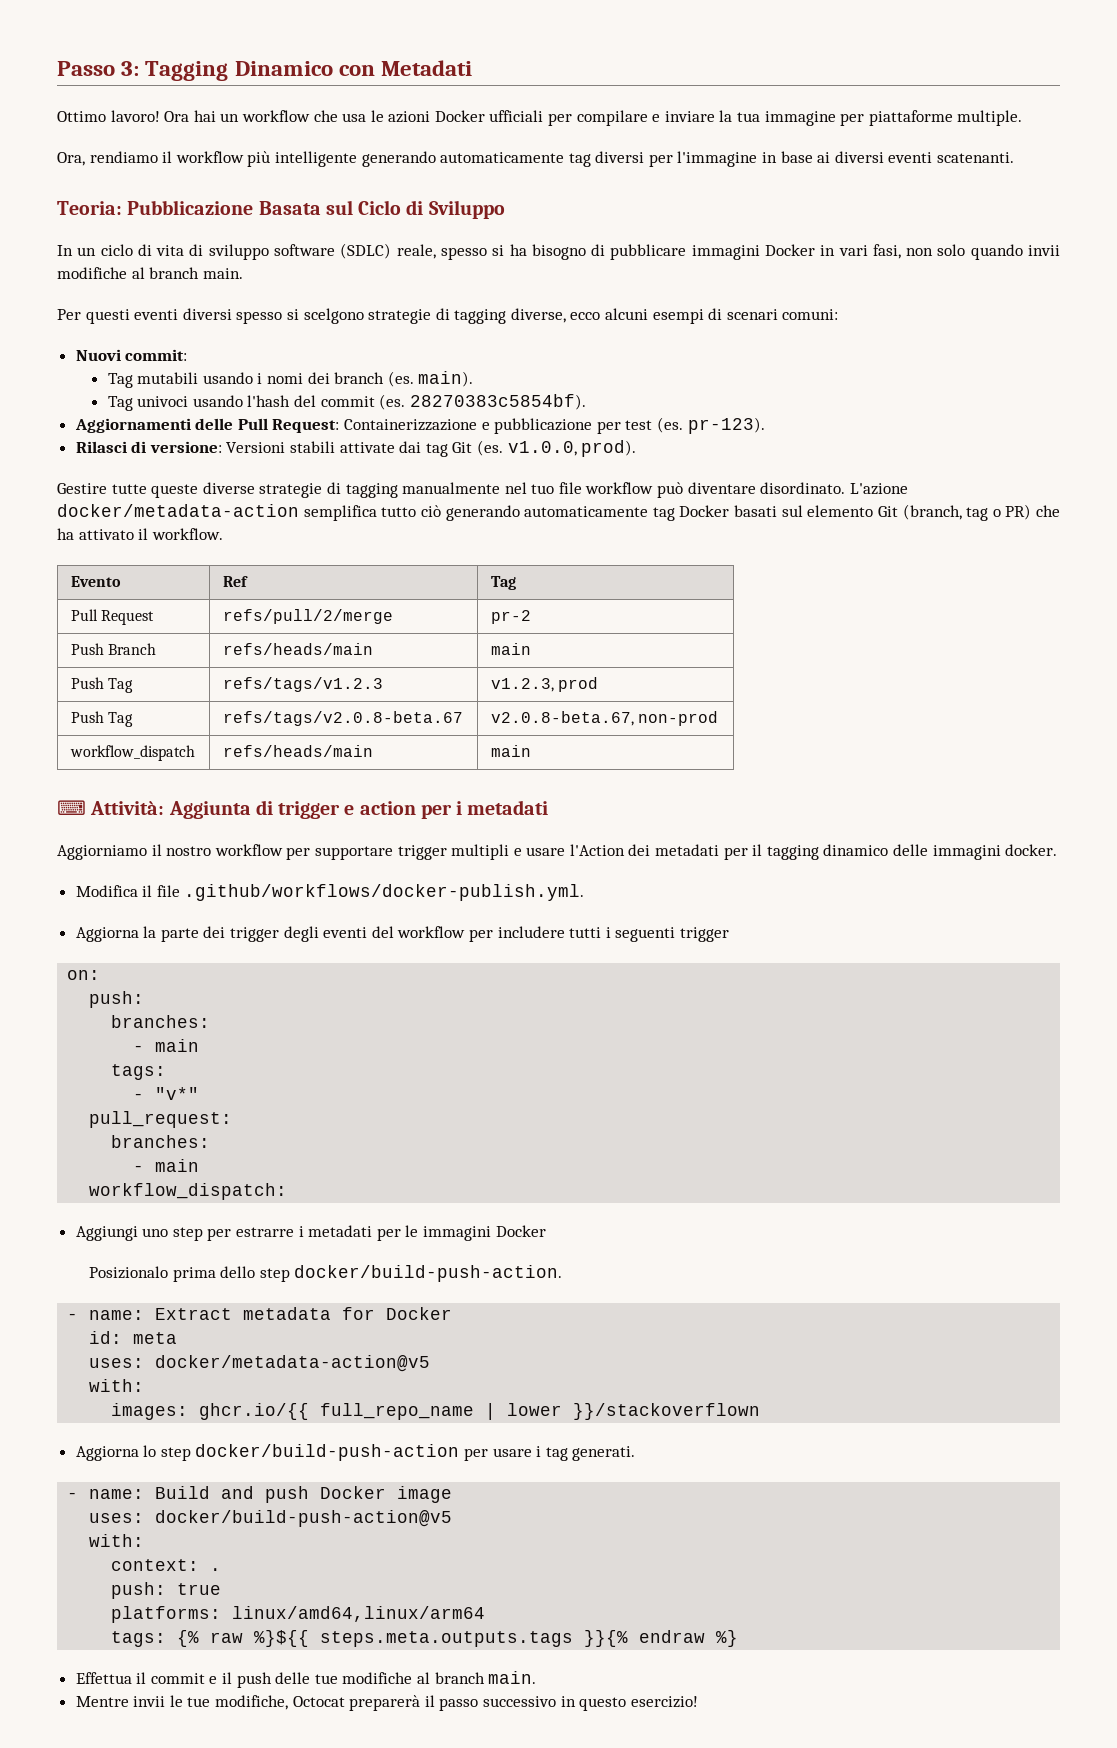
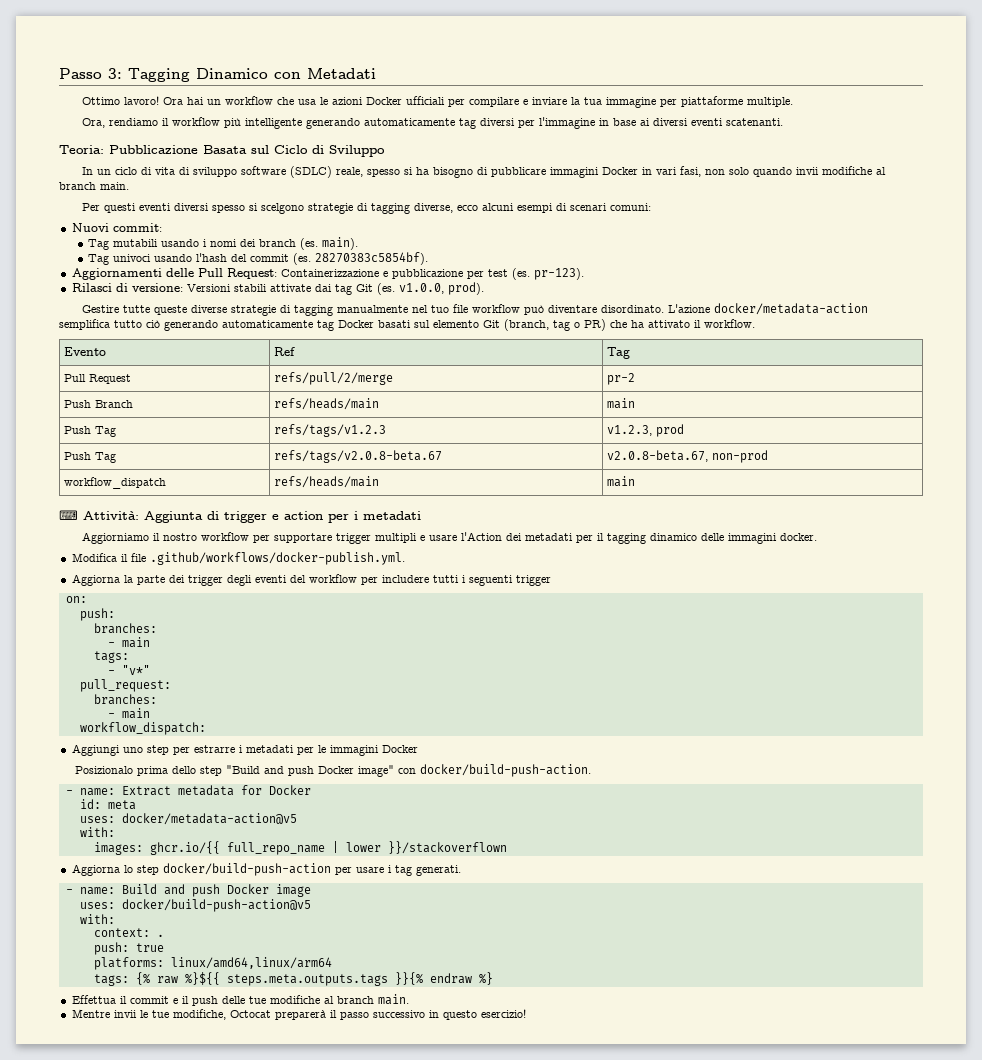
(290, 1275) none -> [226,765,417,777] "Build and push Docker image" con

